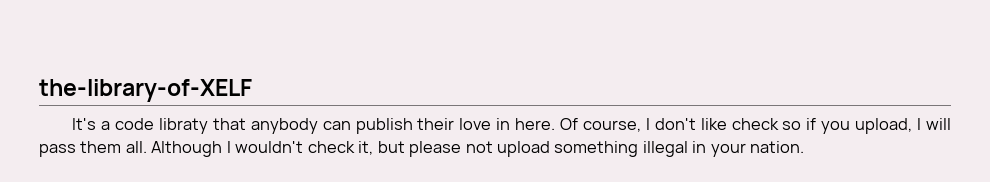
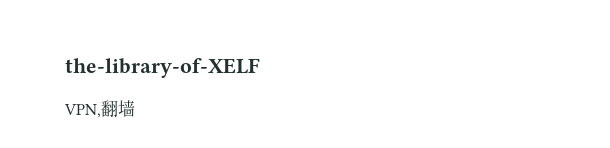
[72,118,952,134] [39,141,805,157] It's a code libraty that anybody can publish their love in here. Of course, I don't like check so if you upload, I will pass them all. Although I wouldn't check it, but please not upload something illegal in your nation. -> [64,100,135,118] VPN,翻墙

